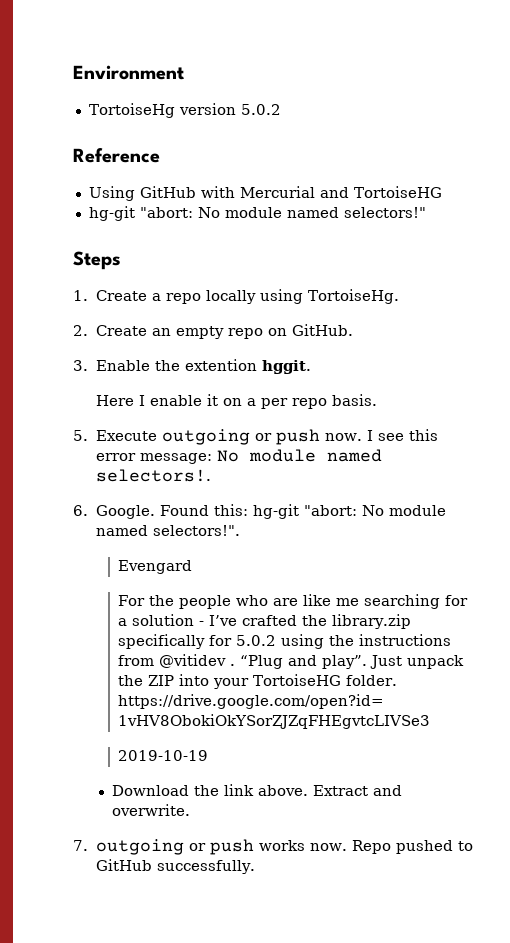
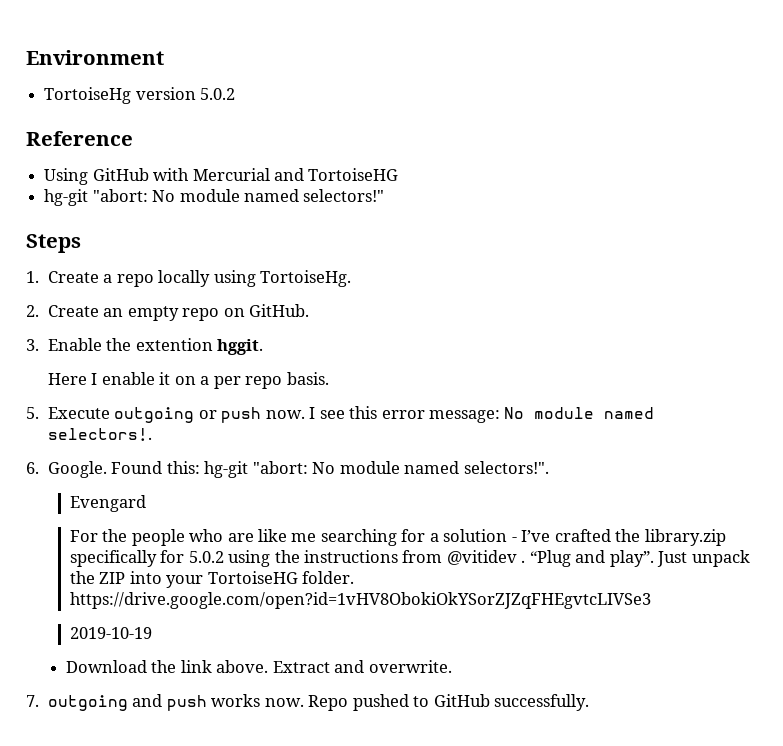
[188,843,206,851] or -> [132,694,163,707] and

